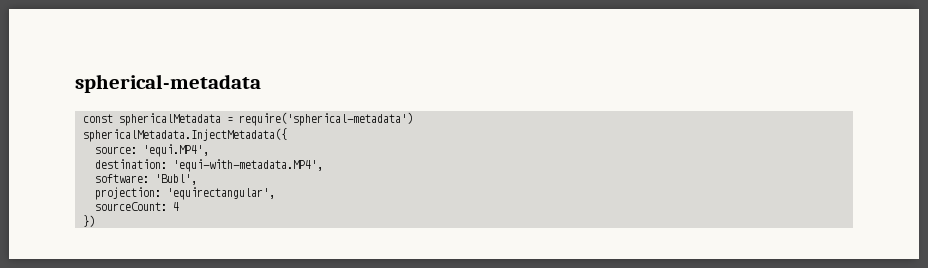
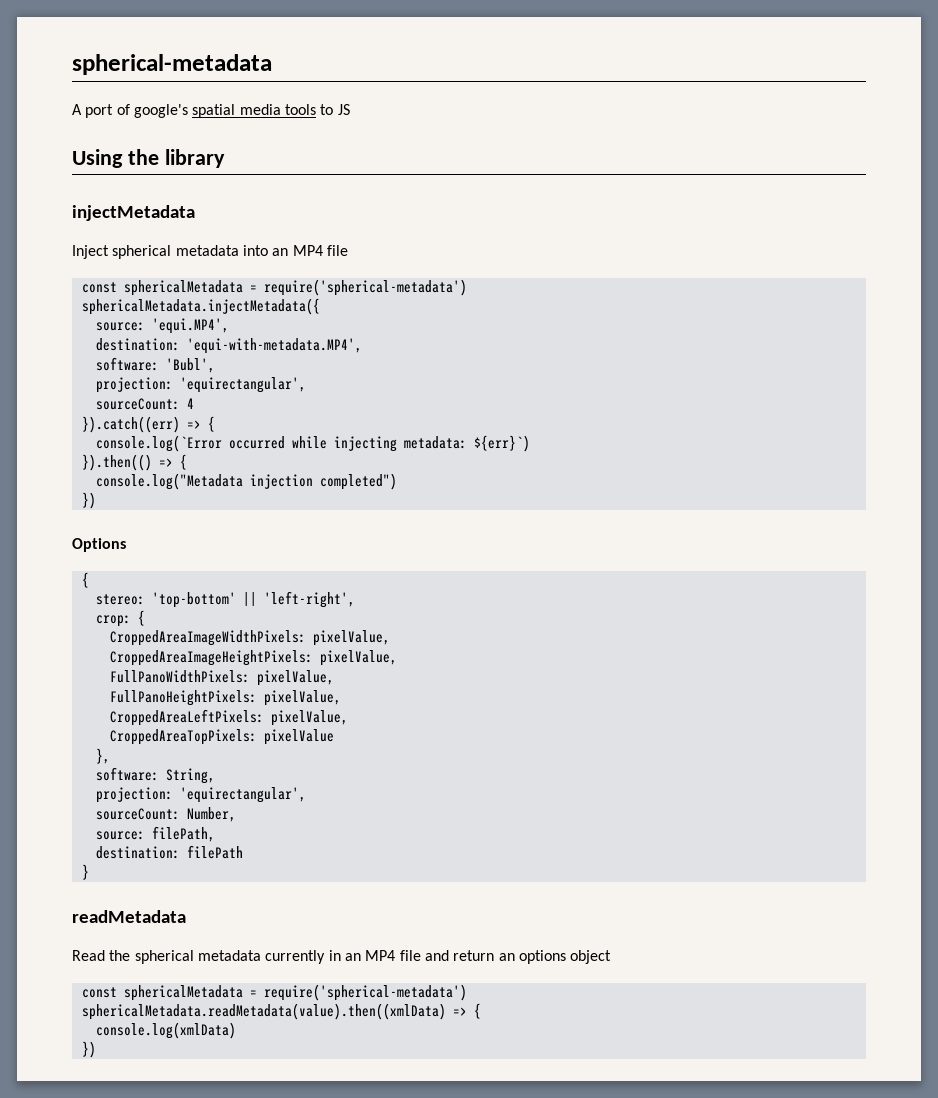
[82,112,413,126] [82,128,287,142] // const sphericalMetadata = require('spherical-metadata') // sphericalMetadata.InjectMetadata({ -> [72,104,350,118] [72,149,225,168] [72,205,195,221] [72,245,348,259] [81,279,467,296] [81,298,320,315] // A port of google's spatial media tools to JS // Using the library // injectMetadata // Inject spherical metadata into an MP4 file // const sphericalMetadata = require('spherical-metadata') // sphericalMetadata.injectMetadata({
(179, 206) none -> [81,416,215,433] [95,435,530,452] [81,454,187,471] [95,473,397,490] [81,492,96,509] [72,538,126,552] [81,572,89,588] [95,591,355,608] [95,610,145,627] [109,630,390,646] [109,650,397,666] [109,670,334,686] [109,690,341,706] [109,709,348,726] [109,729,334,745] [95,748,110,764] [95,767,215,784] [95,787,306,803] [95,807,236,822] [95,826,215,842] [95,845,243,859] [81,864,89,880] [72,910,186,923] [72,950,612,964] [81,984,467,1001] [81,1003,481,1020] [95,1022,236,1039] // }).catch((err) => { // console.log(`Error occurred while injecting metadata: ${err}`) // }).then(() => { // console.log("Metadata injection completed") // }) // Options // { // stereo: 'top-bottom' || 'left-right', // crop: { // CroppedAreaImageWidthPixels: pixelValue, // CroppedAreaImageHeightPixels: pixelValue, // FullPanoWidthPixels: pixelValue, // FullPanoHeightPixels: pixelValue, // CroppedAreaLeftPixels: pixelValue, // CroppedAreaTopPixels: pixelValue // }, // software: String, // projection: 'equirectangular', // sourceCount: Number, // source: filePath, // destination: filePath // } // readMetadata // Read the spherical metadata currently in an MP4 file and return an options object // const sphericalMetadata = require('spherical-metadata') // sphericalMetadata.readMetadata(value).then((xmlData) => { // console.log(xmlData)

